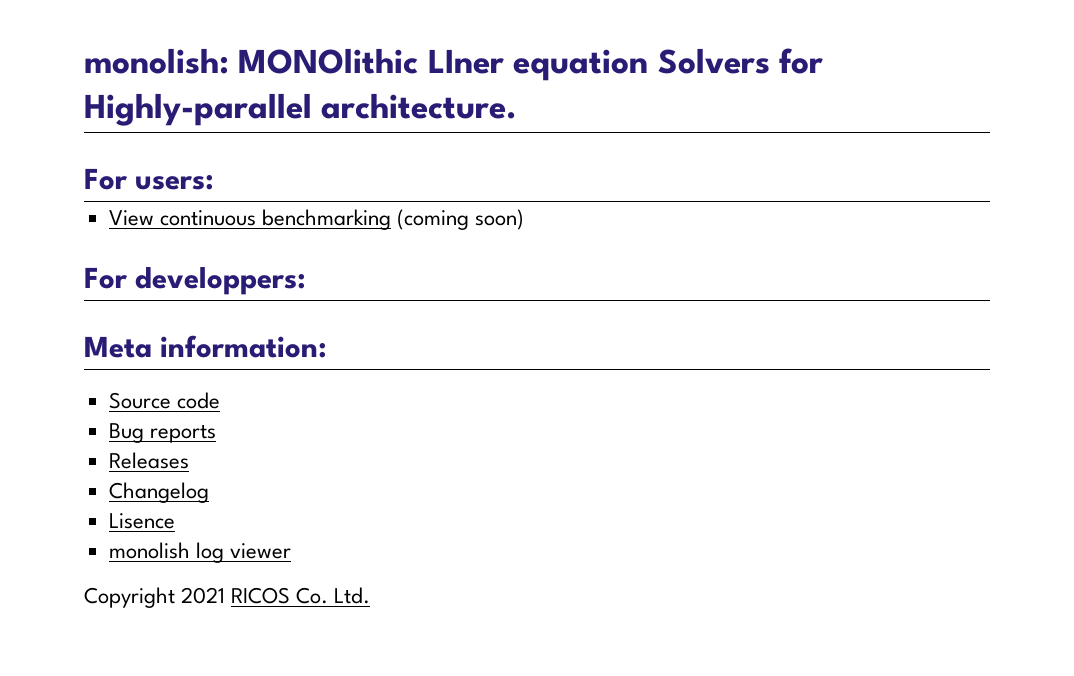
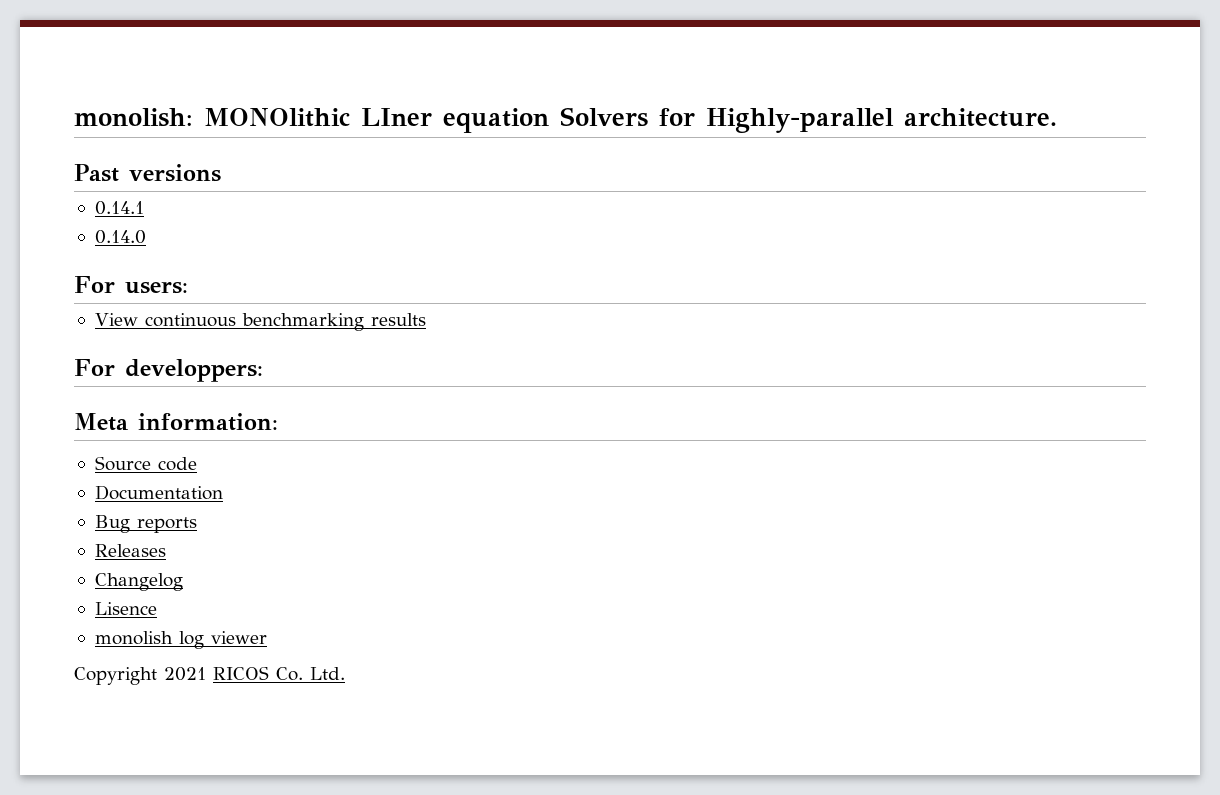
(518, 106) none -> [74,164,221,182] [94,201,144,215] [94,230,146,244] // Past versions // 0.14.1 // 0.14.0
[396,209,525,230] (coming soon) -> [370,313,426,326] results
(220, 400) none -> [94,485,223,500] // Documentation

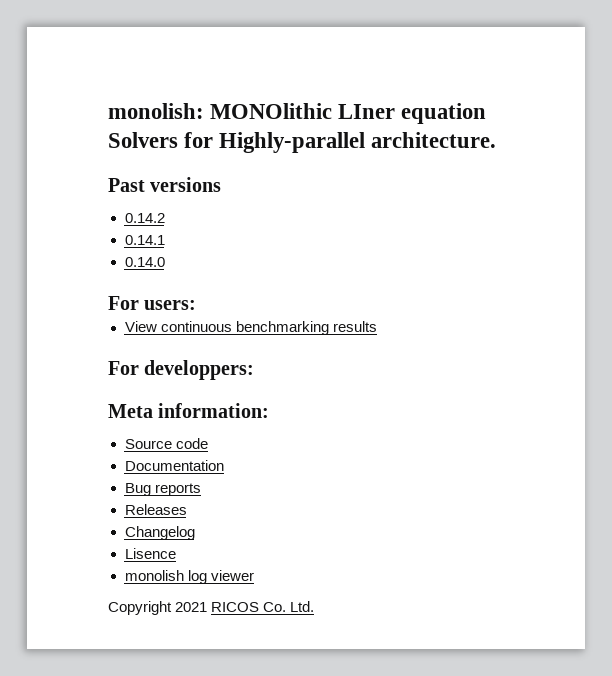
(221, 173) none -> [124,213,165,223] // 0.14.2

